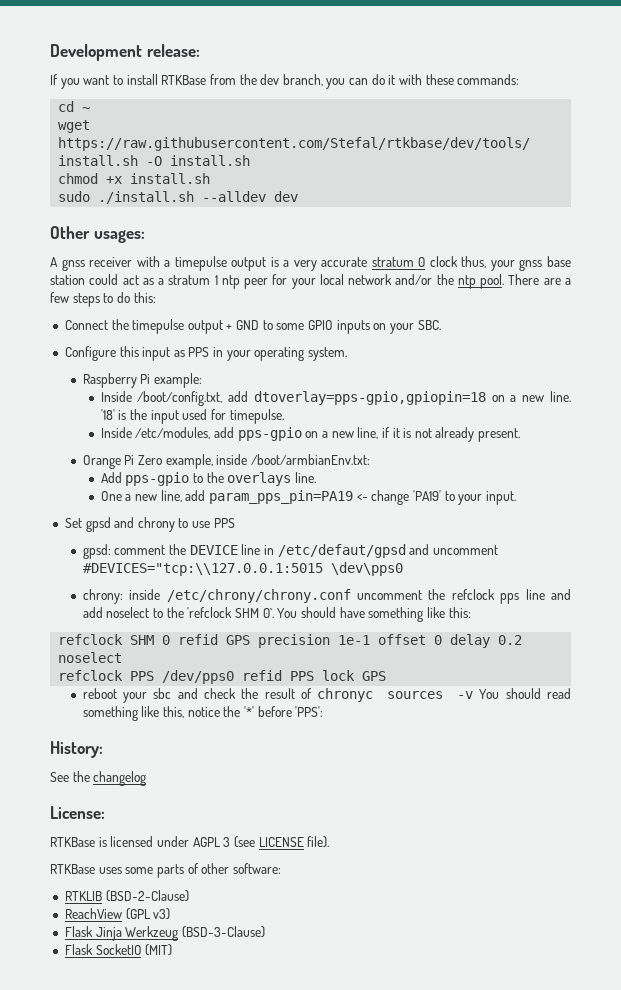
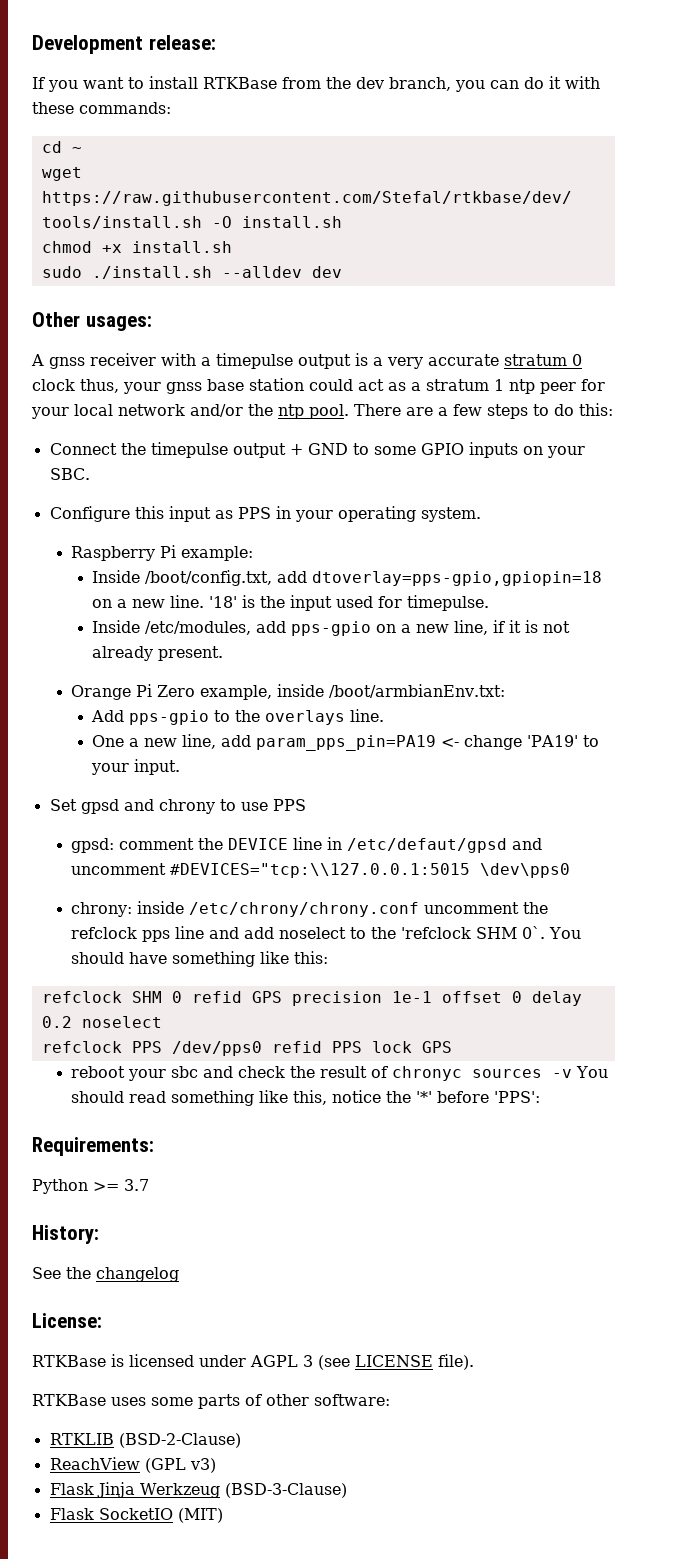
(324, 711) none -> [32,1137,154,1156] [32,1179,149,1194] // Requirements: // Python >= 3.7

